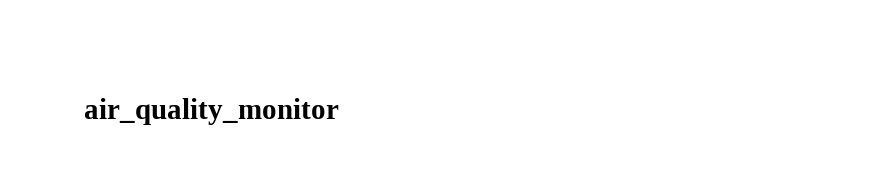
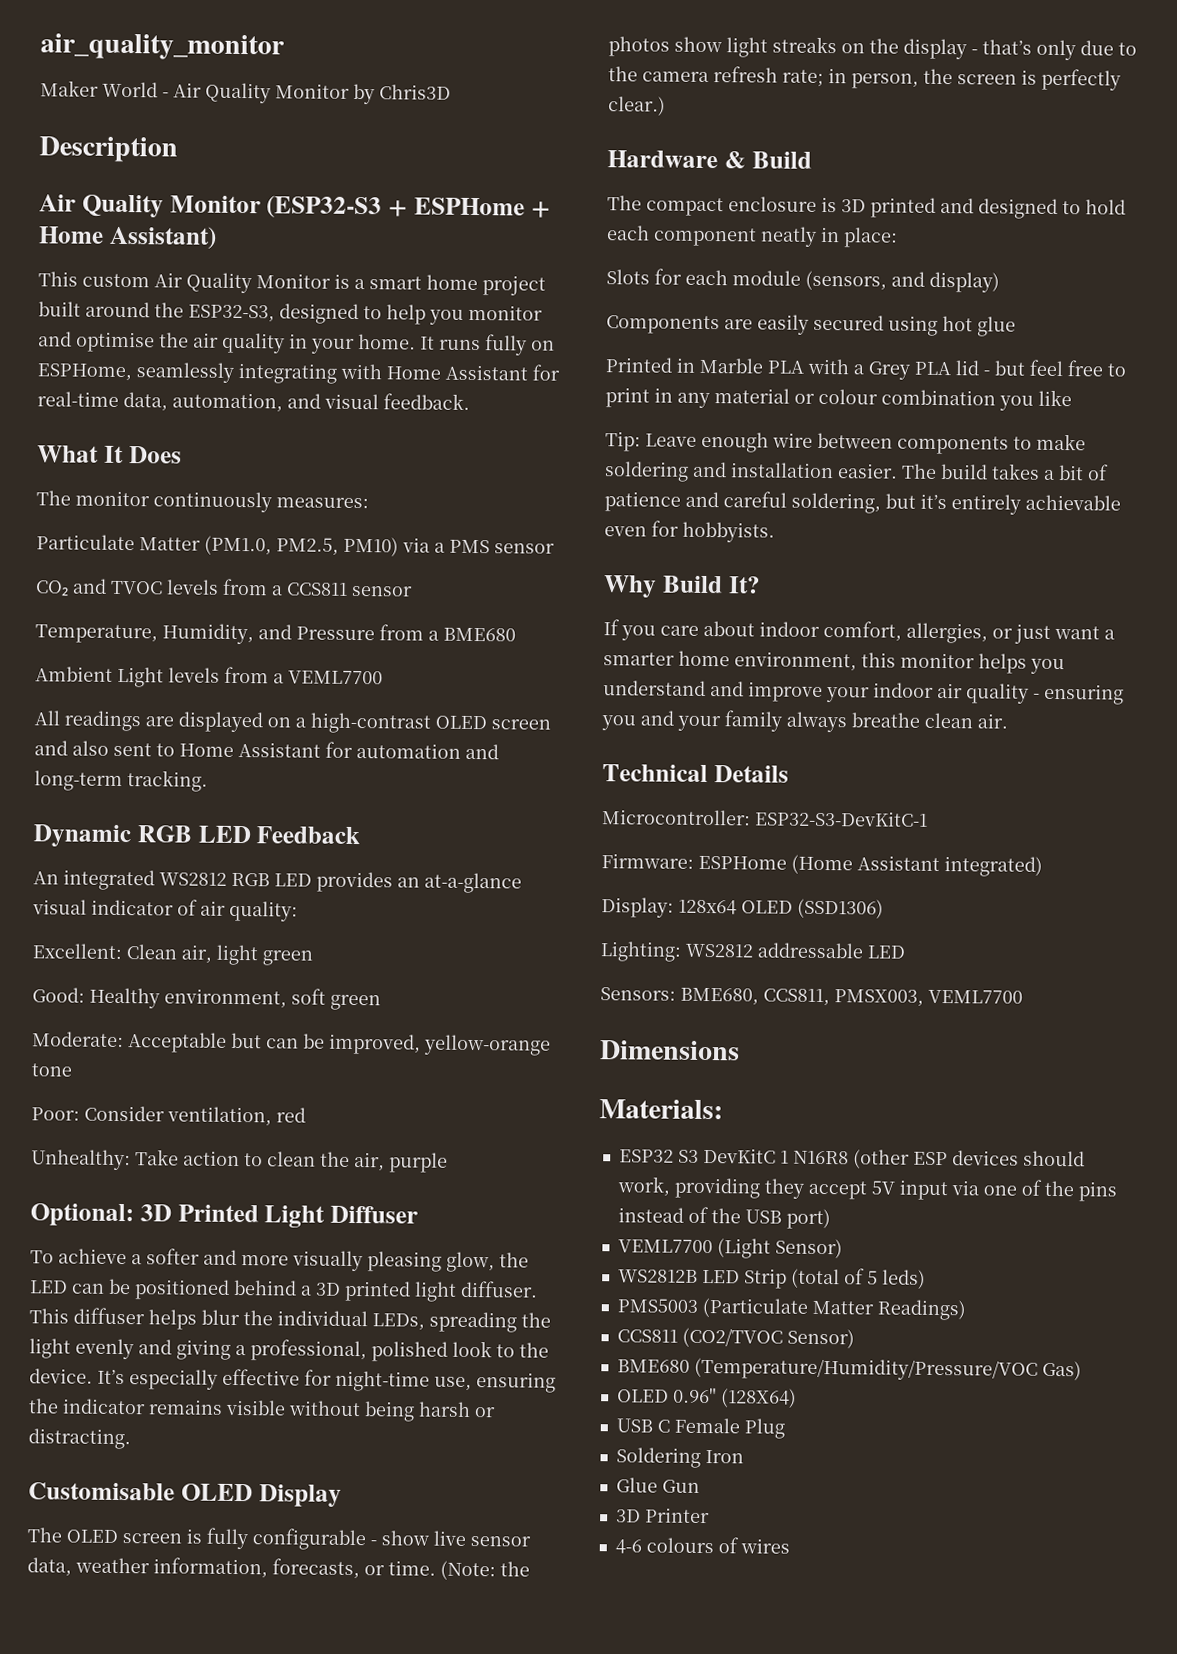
(339, 111) none -> [40,80,451,105] [39,136,178,163] [39,194,551,220] [38,225,217,250] [38,271,546,296] [38,301,543,325] [38,331,555,356] [37,362,560,384] [37,391,470,413] [37,445,182,464] [36,490,369,513] [36,534,555,557] [35,578,413,597] [35,623,516,645] [35,666,383,688] [34,710,551,734] [34,740,499,760] [34,770,208,792] [33,824,361,848] [33,869,522,894] [32,899,298,922] [32,943,313,966] [32,987,381,1011] [32,1031,551,1056] [31,1063,72,1077] [31,1105,306,1127] [31,1149,448,1173] [30,1203,418,1228] [30,1248,529,1273] [29,1278,538,1302] [29,1307,551,1333] [29,1338,549,1362] [29,1368,556,1393] [28,1398,496,1422] [28,1428,131,1450] [28,1482,342,1507] [27,1527,531,1551] [27,1557,530,1581] [608,36,1137,61] [608,66,1121,91] [608,96,666,116] [607,150,812,169] [607,195,1126,219] [607,225,898,248] [606,268,1000,293] [606,314,1016,337] [605,357,1126,380] [605,387,1072,411] [605,431,1086,455] [604,461,1109,482] [604,491,1121,515] [604,520,775,543] [603,575,761,598] [603,619,1115,644] [603,650,1065,675] [603,680,1124,705] [601,710,1008,733] [602,764,789,783] [602,809,928,827] [601,853,1043,877] [601,897,884,919] [600,941,905,962] [600,987,1023,1007] [600,1040,740,1061] [599,1099,723,1120] [618,1147,1085,1169] [616,1176,1117,1202] [617,1206,831,1230] [617,1238,843,1259] [617,1268,926,1289] [616,1297,966,1321] [616,1327,855,1349] [616,1357,1082,1381] [616,1387,797,1408] [615,1417,785,1439] [615,1447,744,1468] [615,1477,700,1493] [615,1507,710,1524] [614,1537,790,1554] // Maker World - Air Quality Monitor by Chris3D // Description // Air Quality Monitor (ESP32-S3 + ESPHome + Home Assistant) // This custom Air Quality Monitor is a smart home project built around the ESP32-S3, designed to help you monitor and optimise the air quality in your home. It runs fully on ESPHome, seamlessly integrating with Home Assistant for real-time data, automation, and visual feedback. // What It Does // The monitor continuously measures: // Particulate Matter (PM1.0, PM2.5, PM10) via a PMS sensor // CO₂ and TVOC levels from a CCS811 sensor // Temperature, Humidity, and Pressure from a BME680 // Ambient Light levels from a VEML7700 // All readings are displayed on a high-contrast OLED screen and also sent to Home Assistant for automation and long-term tracking. // Dynamic RGB LED Feedback // An integrated WS2812 RGB LED provides an at-a-glance visual indicator of air quality: // Excellent: Clean air, light green // Good: Healthy environment, soft green // Moderate: Acceptable but can be improved, yellow-orange tone // Poor: Consider ventilation, red // Unhealthy: Take action to clean the air, purple // Optional: 3D Printed Light Diffuser // To achieve a softer and more visually pleasing glow, the LED can be positioned behind a 3D printed light diffuser. This diffuser helps blur the individual LEDs, spreading the light evenly and giving a professional, polished look to the device. It’s especially effective for night-time use, ensuring the indicator remains visible without being harsh or distracting. // Customisable OLED Display // The OLED screen is fully configurable - show live sensor data, weather information, forecasts, or time. (Note: the photos show light streaks on the display - that’s only due to the camera refresh rate; in person, the screen is perfectly clear.) // Hardware & Build // The compact enclosure is 3D printed and designed to hold each component neatly in place: // Slots for each module (sensors, and display) // Components are easily secured using hot glue // Printed in Marble PLA with a Grey PLA lid - but feel free to print in any material or colour combination you like // Tip: Leave enough wire between components to make soldering and installation easier. The build takes a bit of patience and careful soldering, but it’s entirely achievable even for hobbyists. // Why Build It? // If you care about indoor comfort, allergies, or just want a smarter home environment, this monitor helps you understand and improve your indoor air quality - ensuring you and your family always breathe clean air. // Technical Details // Microcontroller: ESP32-S3-DevKitC-1 // Firmware: ESPHome (Home Assistant integrated) // Display: 128x64 OLED (SSD1306) // Lighting: WS2812 addressable LED // Sensors: BME680, CCS811, PMSX003, VEML7700 // Dimensions // Materials: // ESP32 S3 DevKitC 1 N16R8 (other ESP devices should work, providing they accept 5V input via one of the pins instead of the USB port) // VEML7700 (Light Sensor) // WS2812B LED Strip (total of 5 leds) // PMS5003 (Particulate Matter Readings) // CCS811 (CO2/TVOC Sensor) // BME680 (Temperature/Humidity/Pressure/VOC Gas) // OLED 0.96" (128X64) // USB C Female Plug // Soldering Iron // Glue Gun // 3D Printer // 4-6 colours of wires

